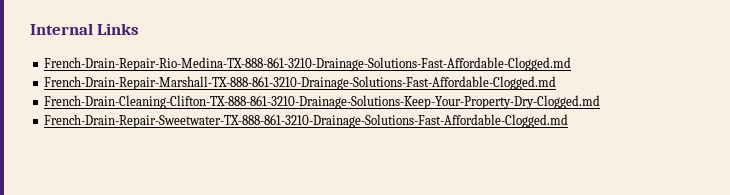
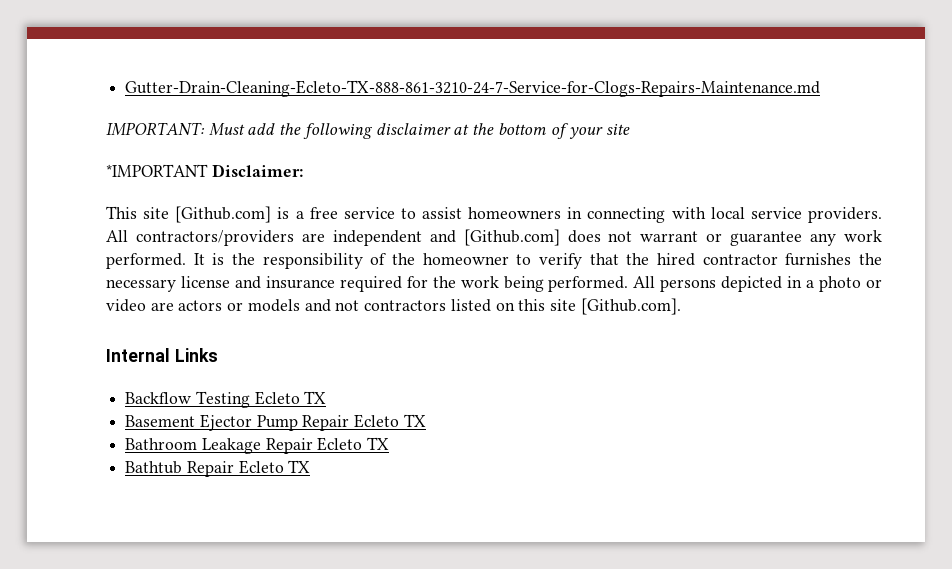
[30,23,140,35] [44,57,572,71] [44,76,557,90] [44,95,601,109] [44,114,569,128] Internal Links // French-Drain-Repair-Rio-Medina-TX-888-861-3210-Drainage-Solutions-Fast-Affordable-Clogged.md // French-Drain-Repair-Marshall-TX-888-861-3210-Drainage-Solutions-Fast-Affordable-Clogged.md // French-Drain-Cleaning-Clifton-TX-888-861-3210-Drainage-Solutions-Keep-Your-Property-Dry-Clogged.md // French-Drain-Repair-Sweetwater-TX-888-861-3210-Drainage-Solutions-Fast-Affordable-Clogged.md -> [125,80,821,97] [106,122,630,139] [106,164,303,177] [106,206,882,223] [106,229,882,246] [106,253,882,269] [106,276,882,292] [106,298,681,315] [106,348,218,362] [125,391,327,408] [125,414,426,431] [125,437,390,454] [125,460,311,477] Gutter-Drain-Cleaning-Ecleto-TX-888-861-3210-24-7-Service-for-Clogs-Repairs-Maintenance.md // IMPORTANT: Must add the following disclaimer at the bottom of your site // *IMPORTANT Disclaimer: // This site [Github.com] is a free service to assist homeowners in connecting with local service providers. All contractors/providers are independent and [Github.com] does not warrant or guarantee any work performed. It is the responsibility of the homeowner to verify that the hired contractor furnishes the necessary license and insurance required for the work being performed. All persons depicted in a photo or video are actors or models and not contractors listed on this site [Github.com]. // Internal Links // Backflow Testing Ecleto TX // Basement Ejector Pump Repair Ecleto TX // Bathroom Leakage Repair Ecleto TX // Bathtub Repair Ecleto TX

